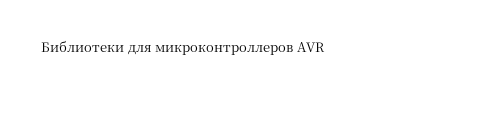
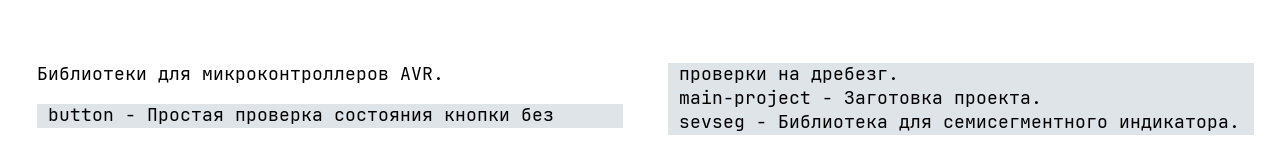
[296,42,325,52] AVR -> [400,67,444,80] [47,107,554,124] [678,66,899,83] [678,89,1042,107] [678,114,1240,131] AVR. // button - Простая проверка состояния кнопки без проверки на дребезг. // main-project - Заготовка проекта. // sevseg - Библиотека для семисегментного индикатора.

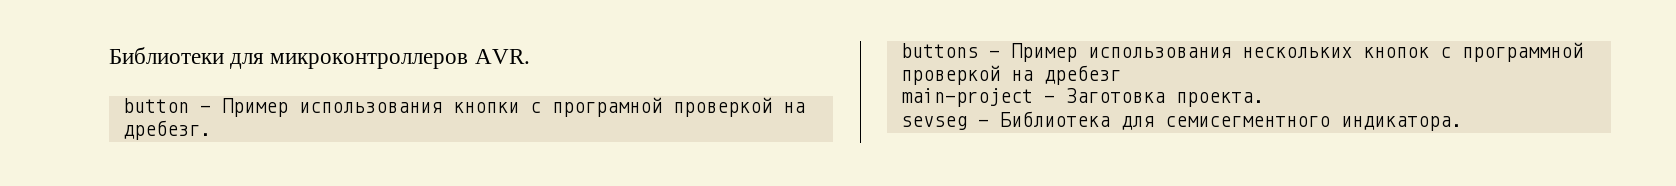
[146,107,554,124] [678,66,899,83] Простая проверка состояния кнопки без проверки на дребезг. -> [221,97,805,117] [122,120,211,140] [900,42,1583,62] [900,65,1121,85] Пример использования кнопки с програмной проверкой на дребезг. // buttons - Пример использования нескольких кнопок с программной проверкой на дребезг

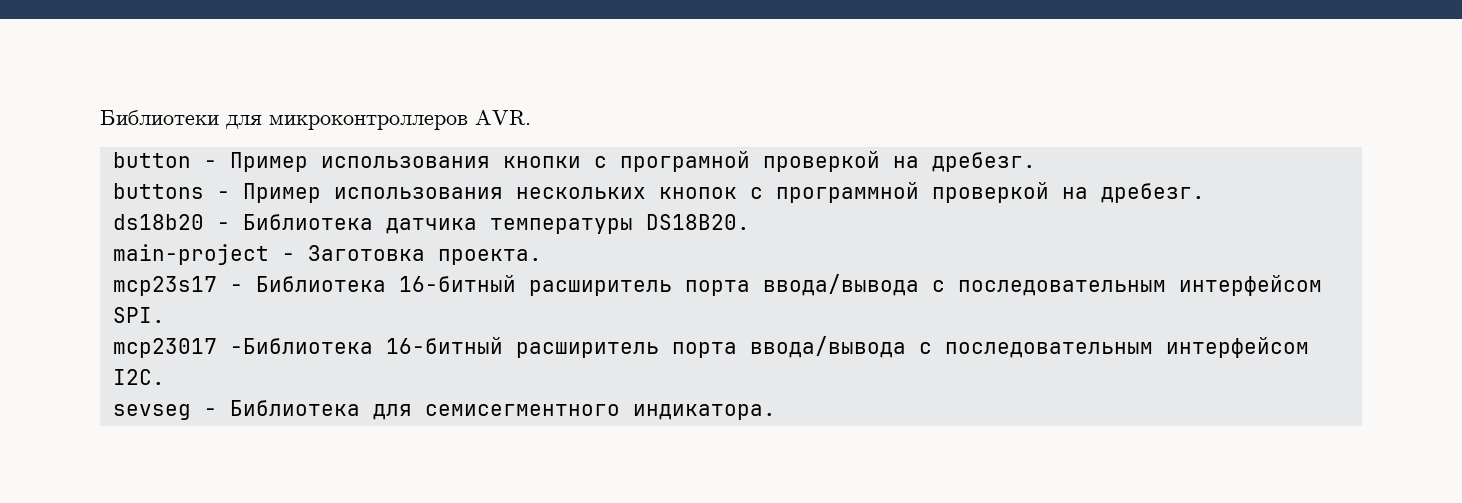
[1043,65,1121,85] [900,88,1264,107] дребезг // main-project - Заготовка проекта. -> [1100,183,1205,203] [112,214,750,234] [112,244,542,265] [112,274,1322,296] [112,307,165,323] [112,336,1309,358] [112,369,165,385] дребезг. // ds18b20 - Библиотека датчика температуры DS18B20. // main-project - Заготовка проекта. // mcp23s17 - Библиотека 16-битный расширитель порта ввода/вывода с последовательным интерфейсом SPI. // mcp23017 -Библиотека 16-битный расширитель порта ввода/вывода с последовательным интерфейсом I2C.

